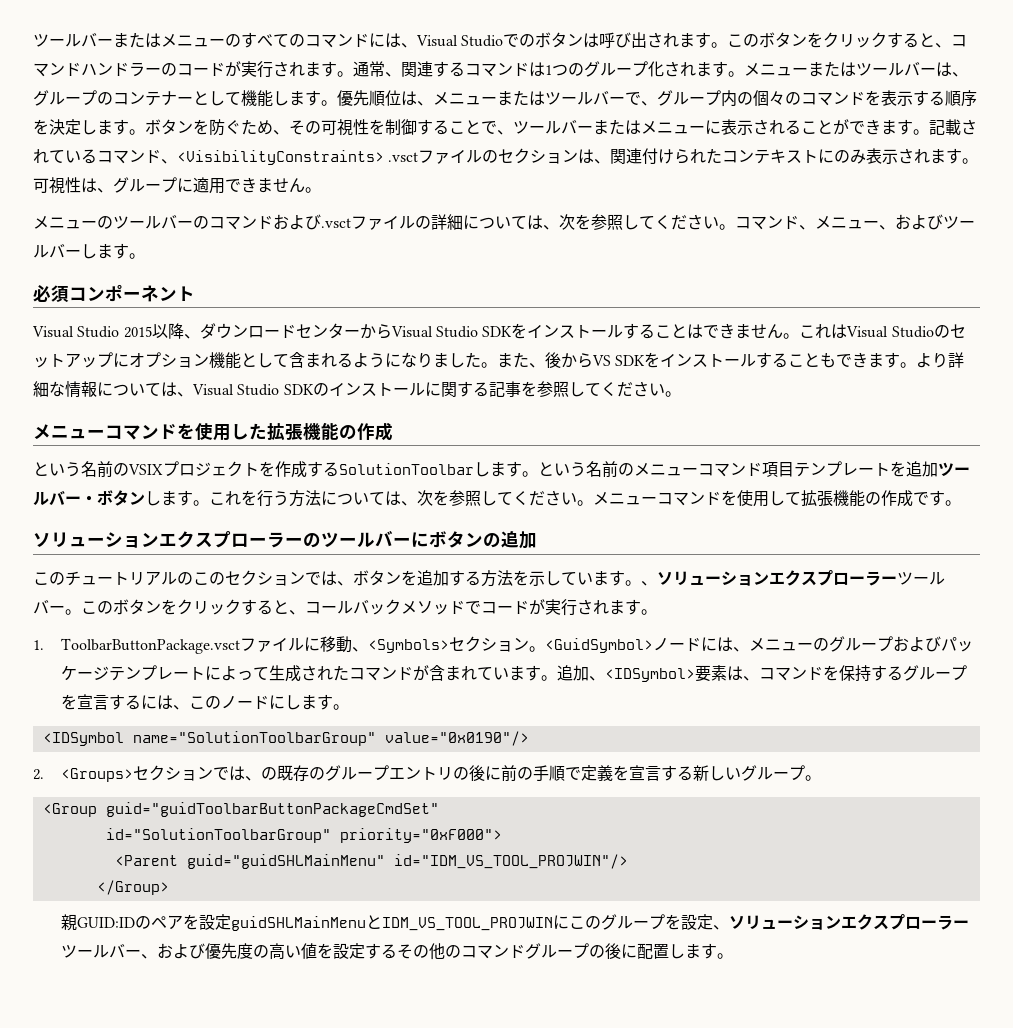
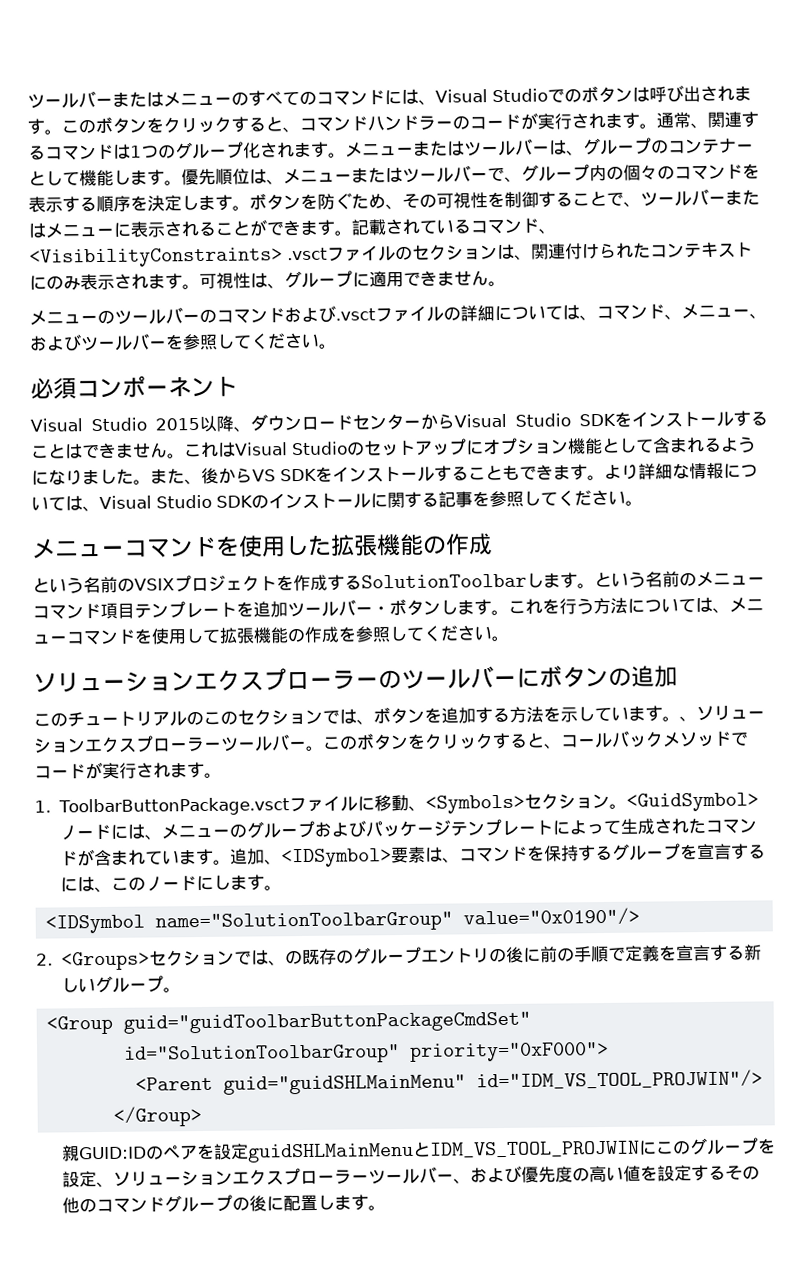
[559,214,735,230] 次を参照してください。 -> (597, 318) none
[81,243,129,259] します -> [165,332,320,351] を参照してください
[417,490,593,506] 次を参照してください。 -> (730, 610) none
[913,490,945,506] です -> [338,625,493,643] を参照してください

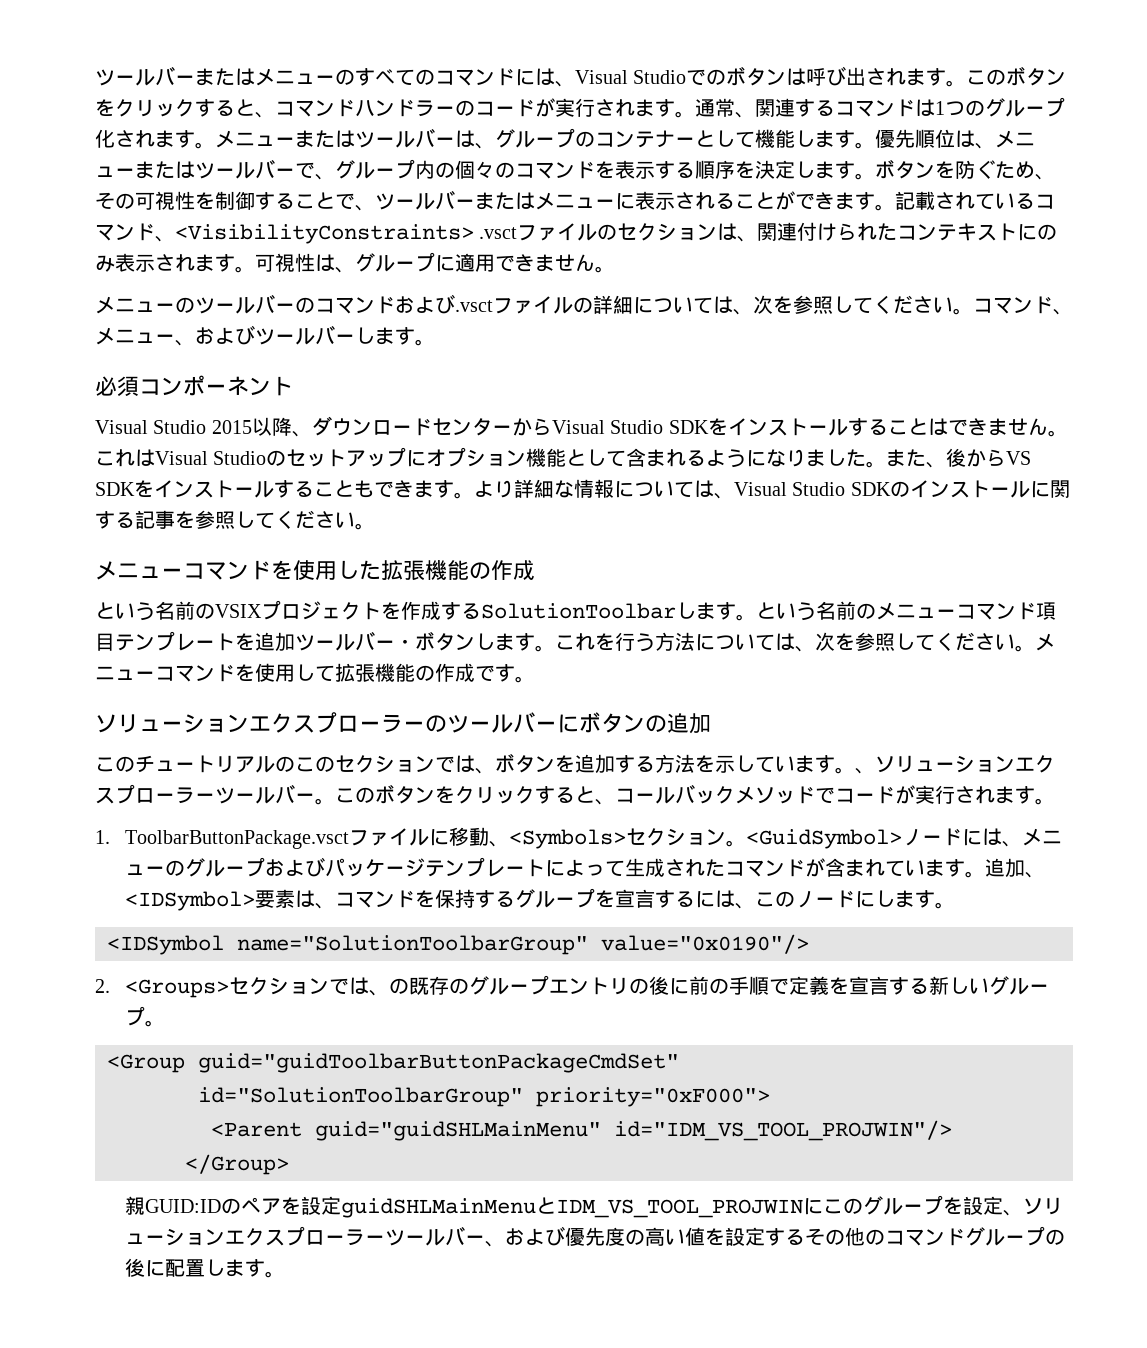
(597, 318) none -> [753,295,973,315] 次を参照してください。
[165,332,320,351] を参照してください -> [355,327,415,345] します
(730, 610) none -> [815,632,1035,652] 次を参照してください。
[338,625,493,643] を参照してください -> [475,664,515,682] です

